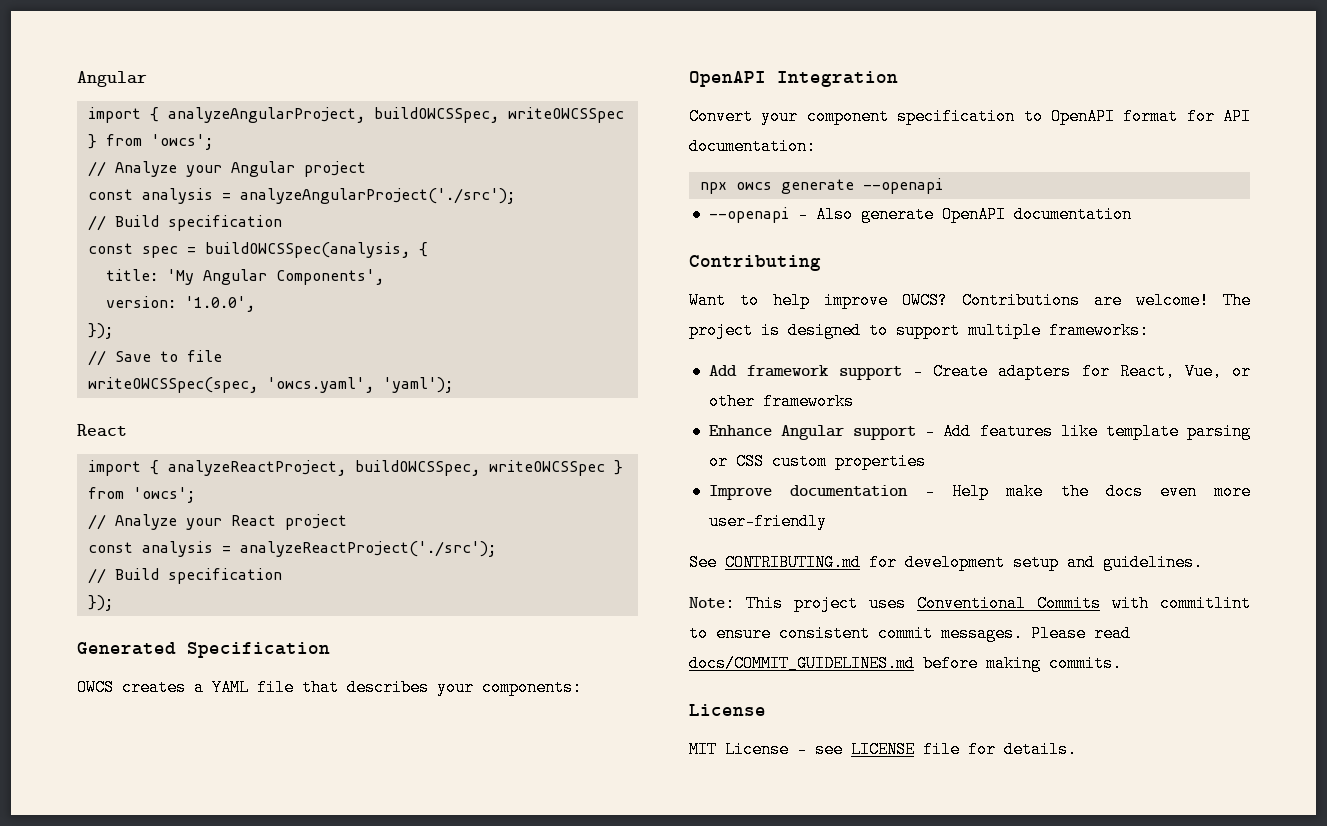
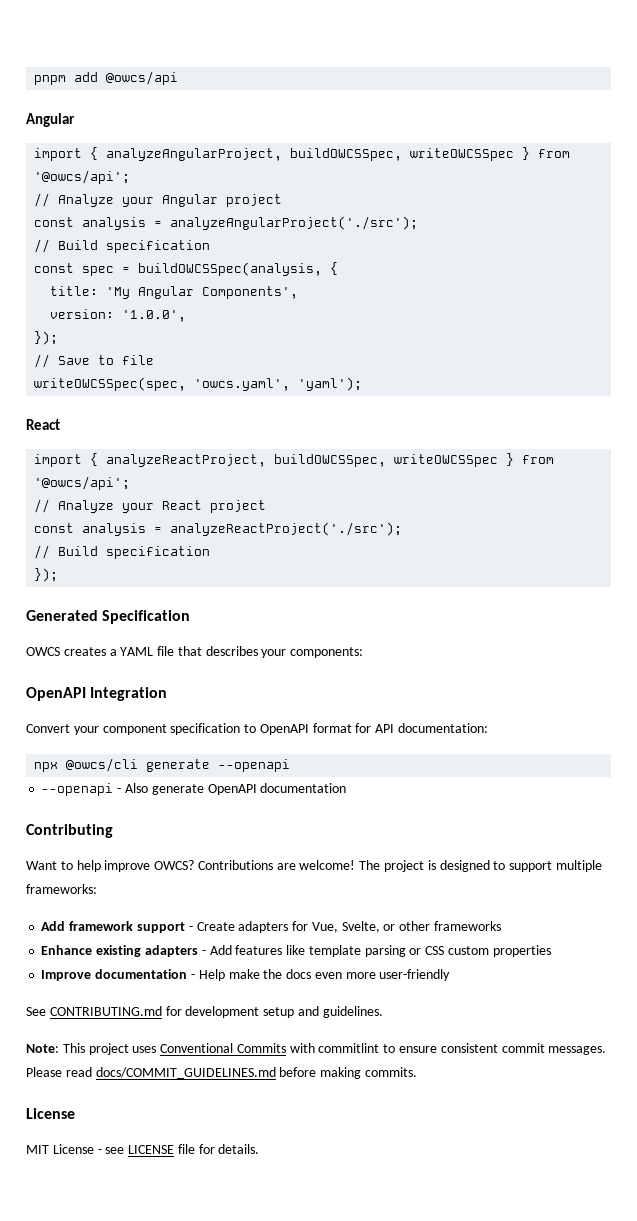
(77, 79) none -> [34,71,179,85] pnpm add @owcs/api //
[150,134,213,150] 'owcs'; -> [34,170,131,184] '@owcs/api';
[132,487,195,503] 'owcs'; -> [34,476,131,490] '@owcs/api';
[735,182,772,190] owcs -> [66,758,139,772] @owcs/cli
[1119,363,1222,380] React, Vue, -> [311,921,380,933] Vue, Svelte,
[780,425,917,440] Angular support -> [96,945,198,957] existing adapters

